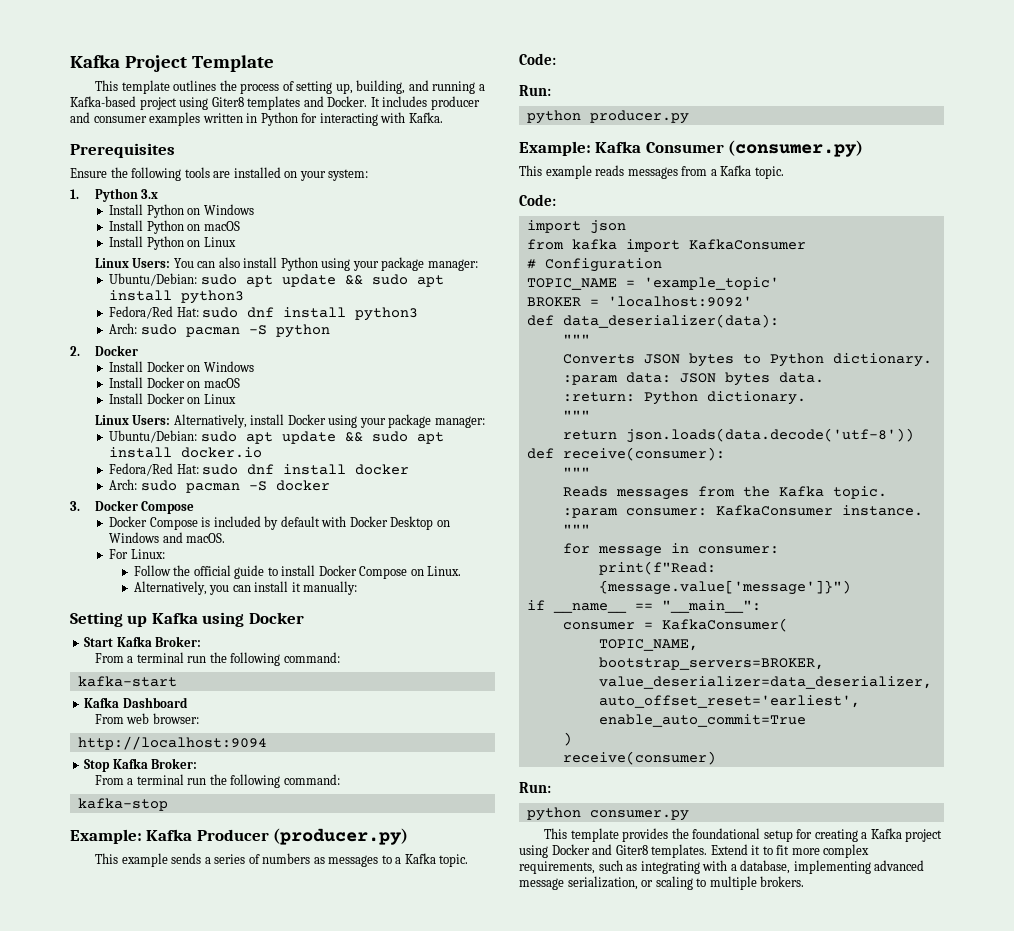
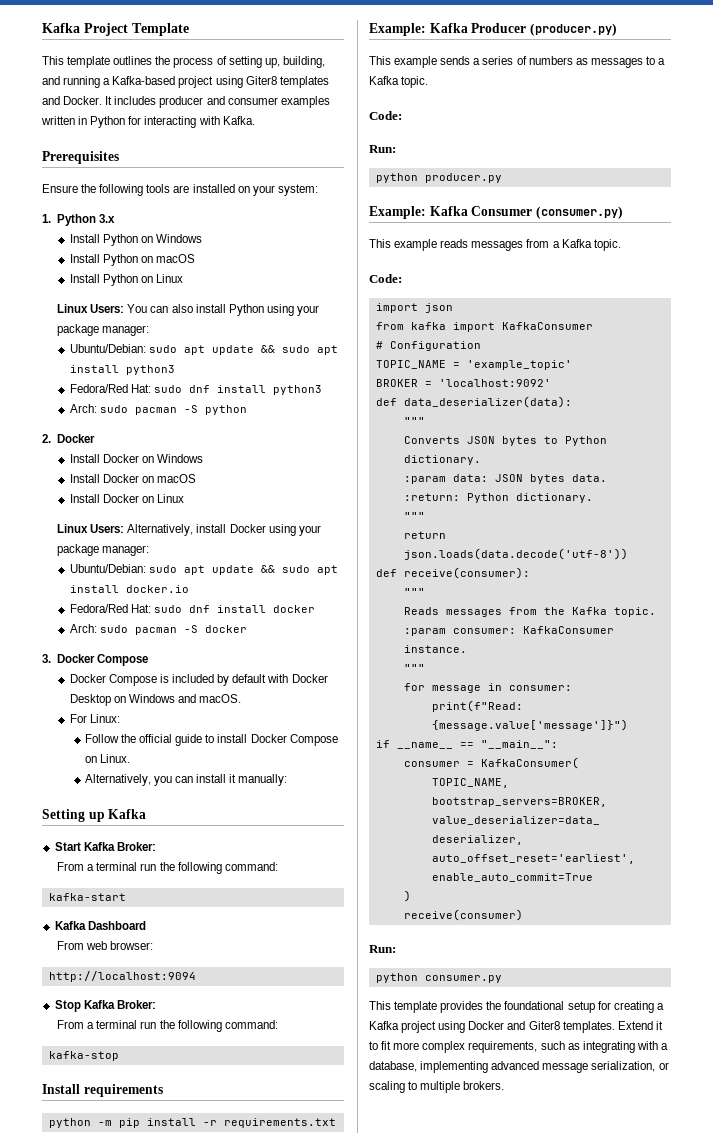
[202,612,304,627] using Docker -> (147, 814) none
(168, 804) none -> [42,1084,163,1097] [48,1118,336,1128] // Install requirements // python -m pip install -r requirements.txt

